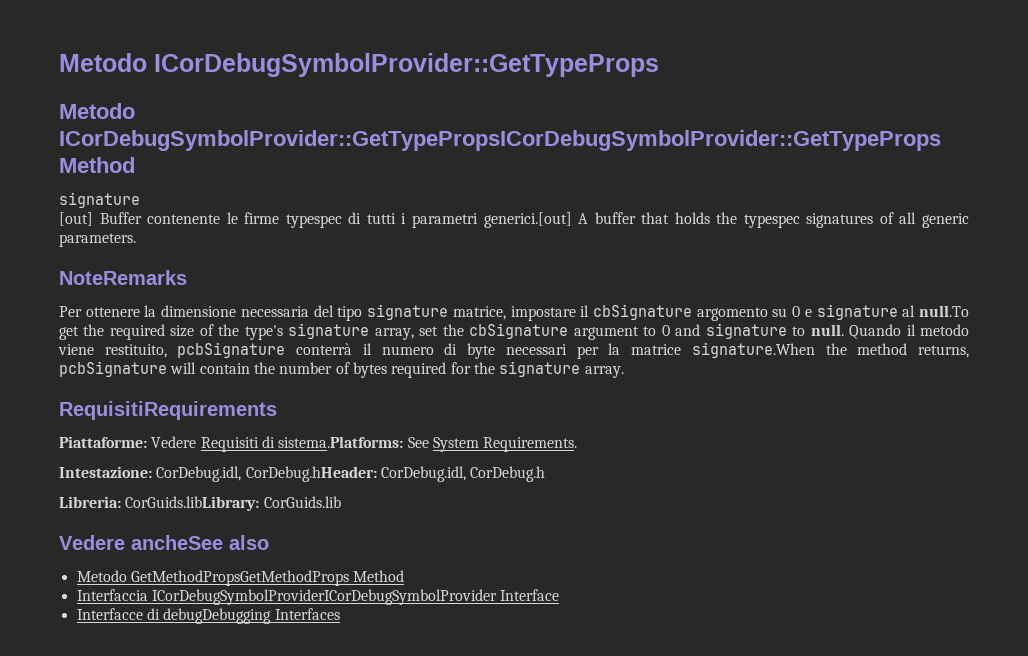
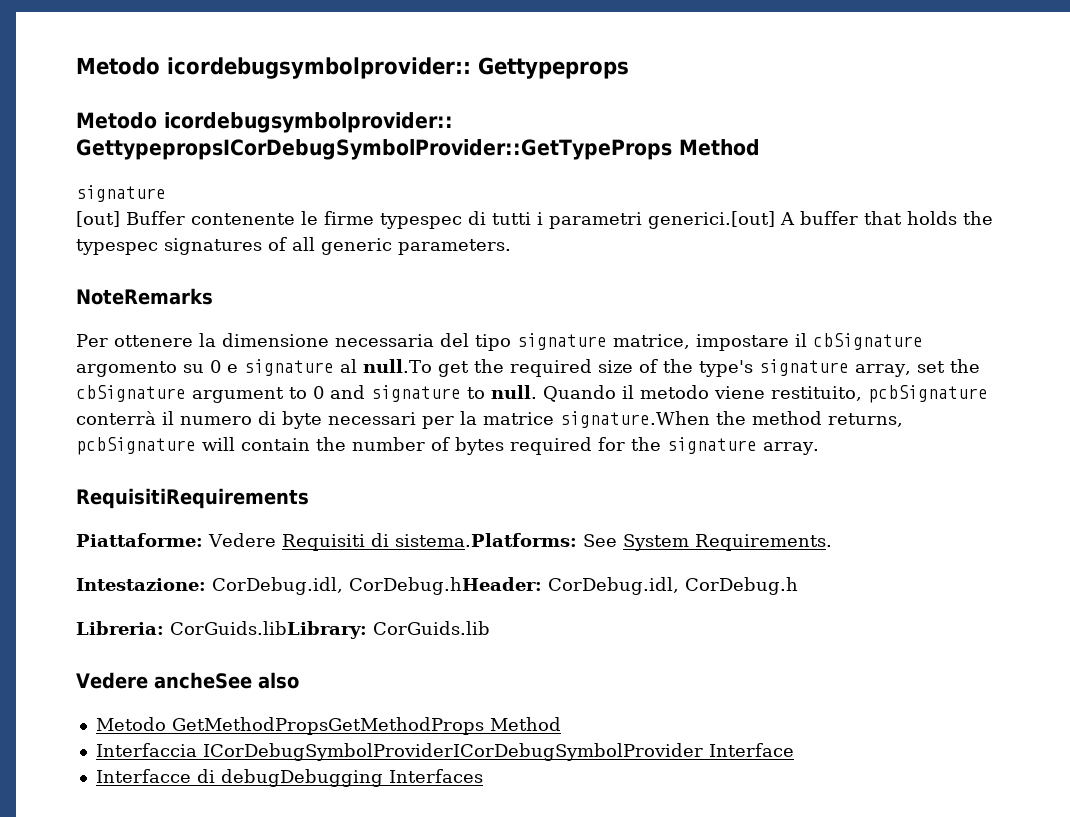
[59,53,659,77] [59,103,135,119] [59,130,941,151] Metodo ICorDebugSymbolProvider::GetTypeProps // Metodo ICorDebugSymbolProvider::GetTypePropsICorDebugSymbolProvider::GetTypeProps -> [76,57,629,79] [76,112,453,133] [76,139,672,160] Metodo icordebugsymbolprovider:: Gettypeprops // Metodo icordebugsymbolprovider:: GettypepropsICorDebugSymbolProvider::GetTypeProps

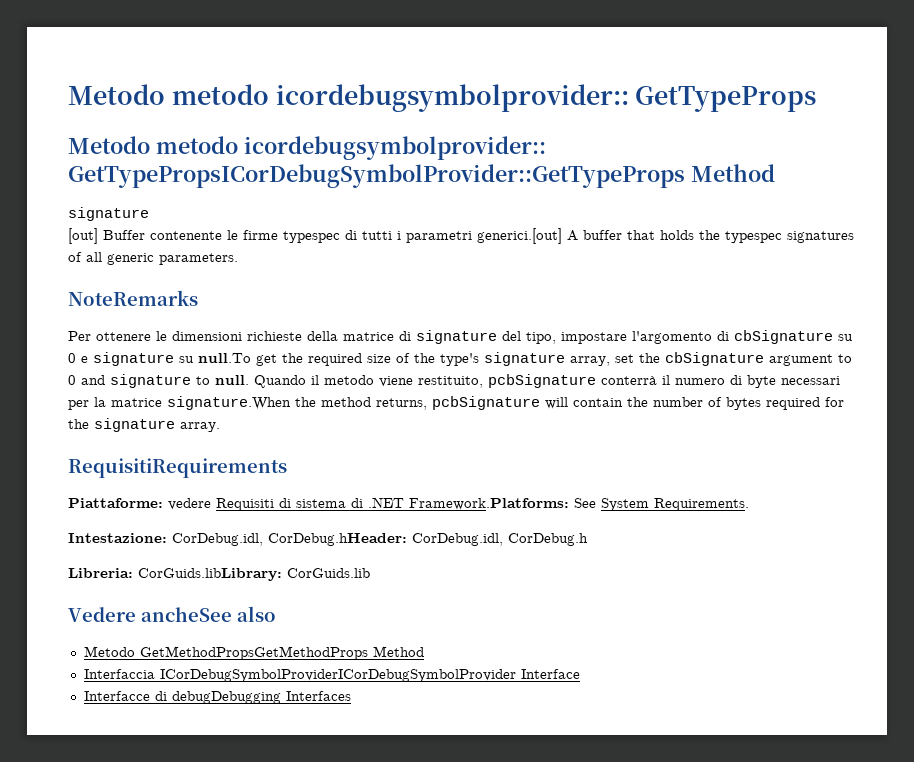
[76,57,629,79] [76,112,453,133] [76,139,672,160] Metodo icordebugsymbolprovider:: Gettypeprops // Metodo icordebugsymbolprovider:: GettypepropsICorDebugSymbolProvider::GetTypeProps -> [68,84,817,112] [68,136,546,160] [68,164,685,188] Metodo metodo icordebugsymbolprovider:: GetTypeProps // Metodo metodo icordebugsymbolprovider:: GetTypePropsICorDebugSymbolProvider::GetTypeProps
[198,333,923,351] [76,361,177,377] la dimensione necessaria del tipo signature matrice, impostare il cbSignature argomento -> [156,330,833,344] le dimensioni richieste della matrice di signature del tipo, impostare l'argomento di cbSignature
[340,359,357,373] al -> [179,356,194,363] su
[208,533,276,547] Vedere -> [168,498,211,510] vedere
[394,533,577,547] sistema.Platforms: -> [296,497,569,510] sistema di .NET Framework.Platforms:

